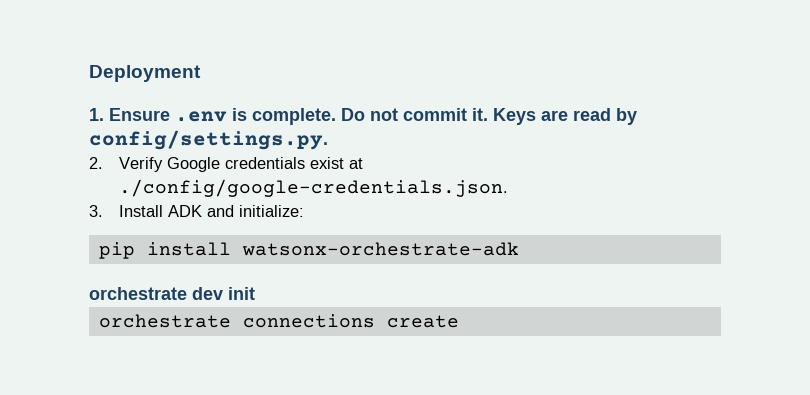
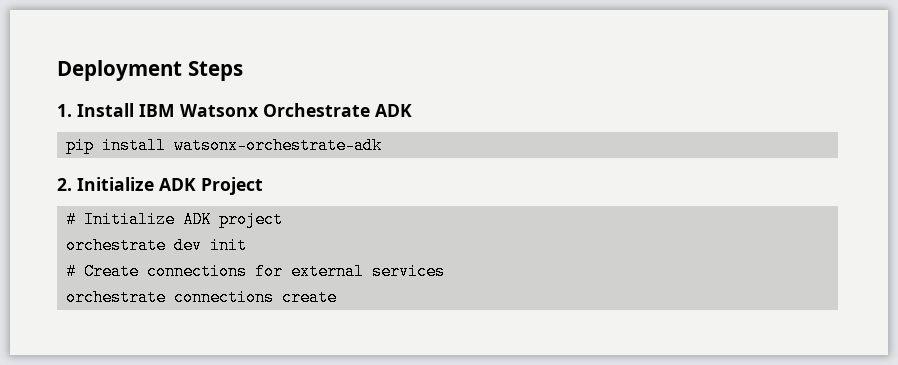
(201, 73) none -> [187,61,243,81] Steps
[109,108,637,125] [89,130,328,150] [89,157,363,172] [118,179,508,197] [89,205,304,217] Ensure .env is complete. Do not commit it. Keys are read by config/settings.py. // 2. Verify Google credentials exist at ./config/google-credentials.json. // 3. Install ADK and initialize: -> [77,103,412,117] Install IBM Watsonx Orchestrate ADK
[89,287,255,300] orchestrate dev init -> [57,177,263,195] [66,211,284,228] [66,237,248,254] [66,263,446,280] 2. Initialize ADK Project // # Initialize ADK project // orchestrate dev init // # Create connections for external services

